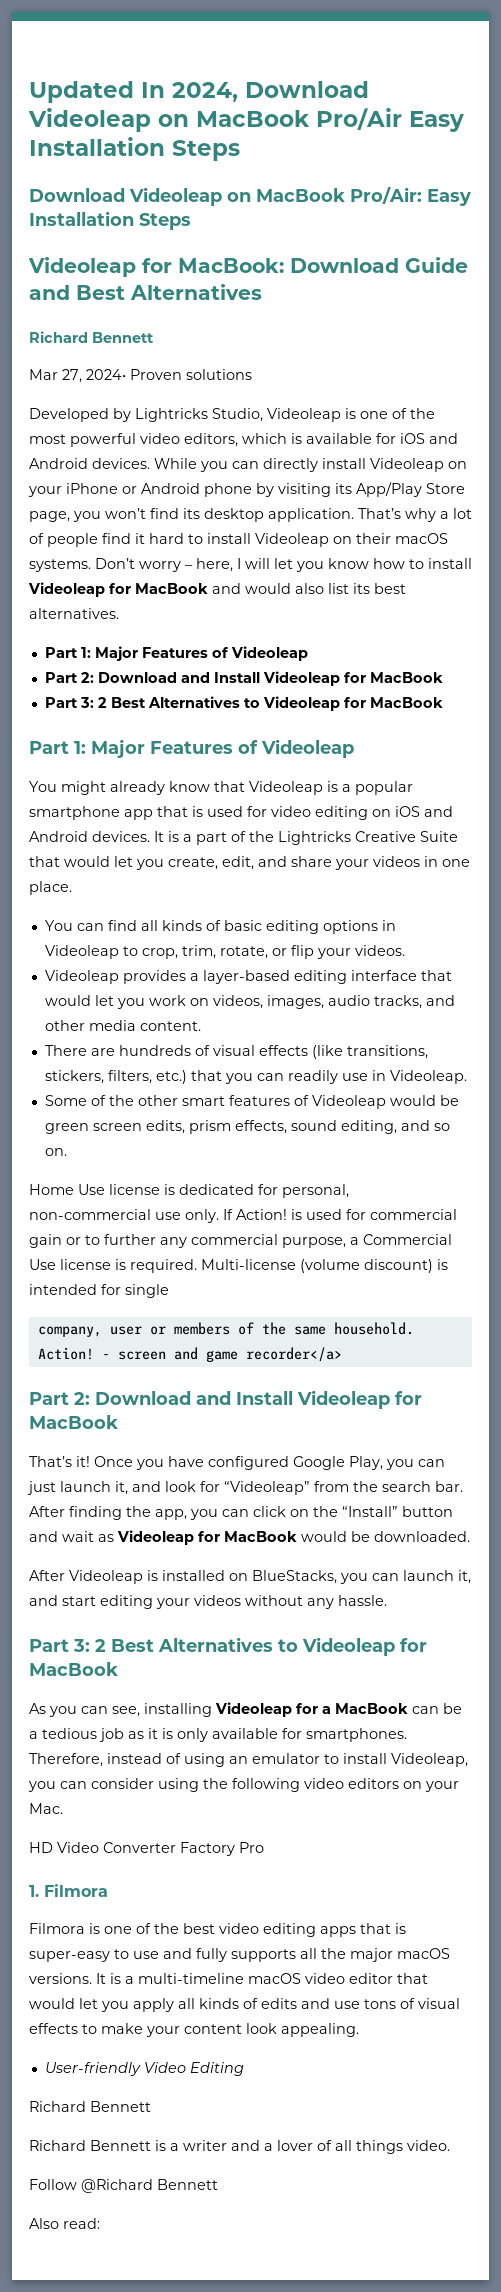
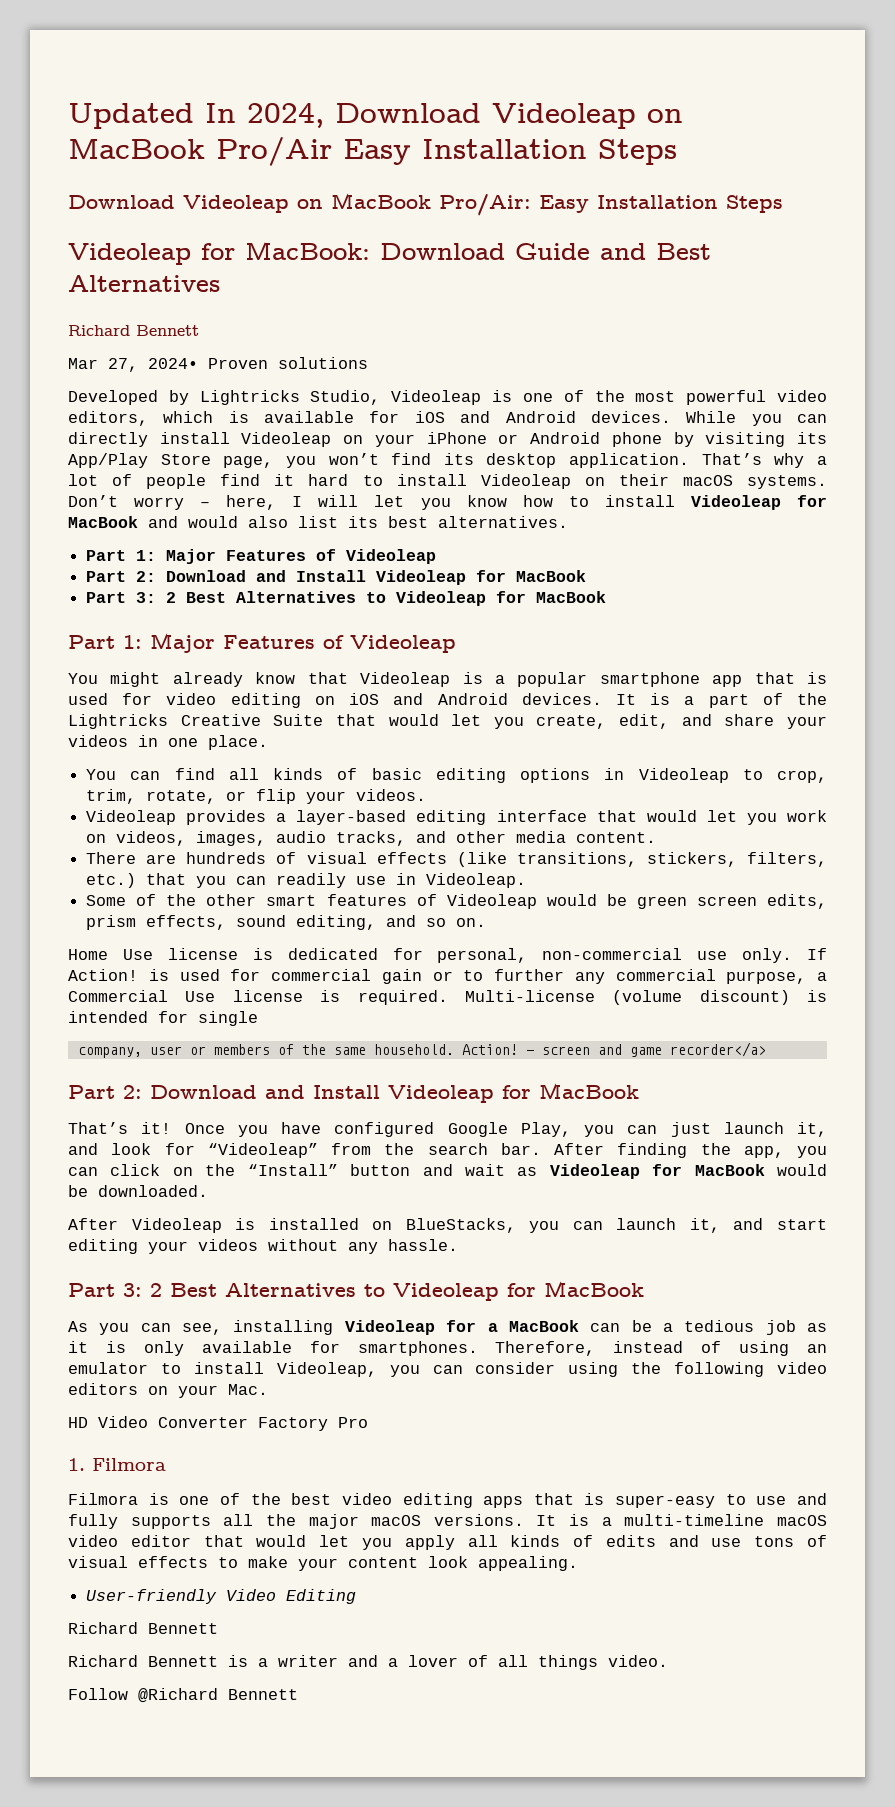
[29,2218,100,2229] // Also read: -> (298, 1694) none

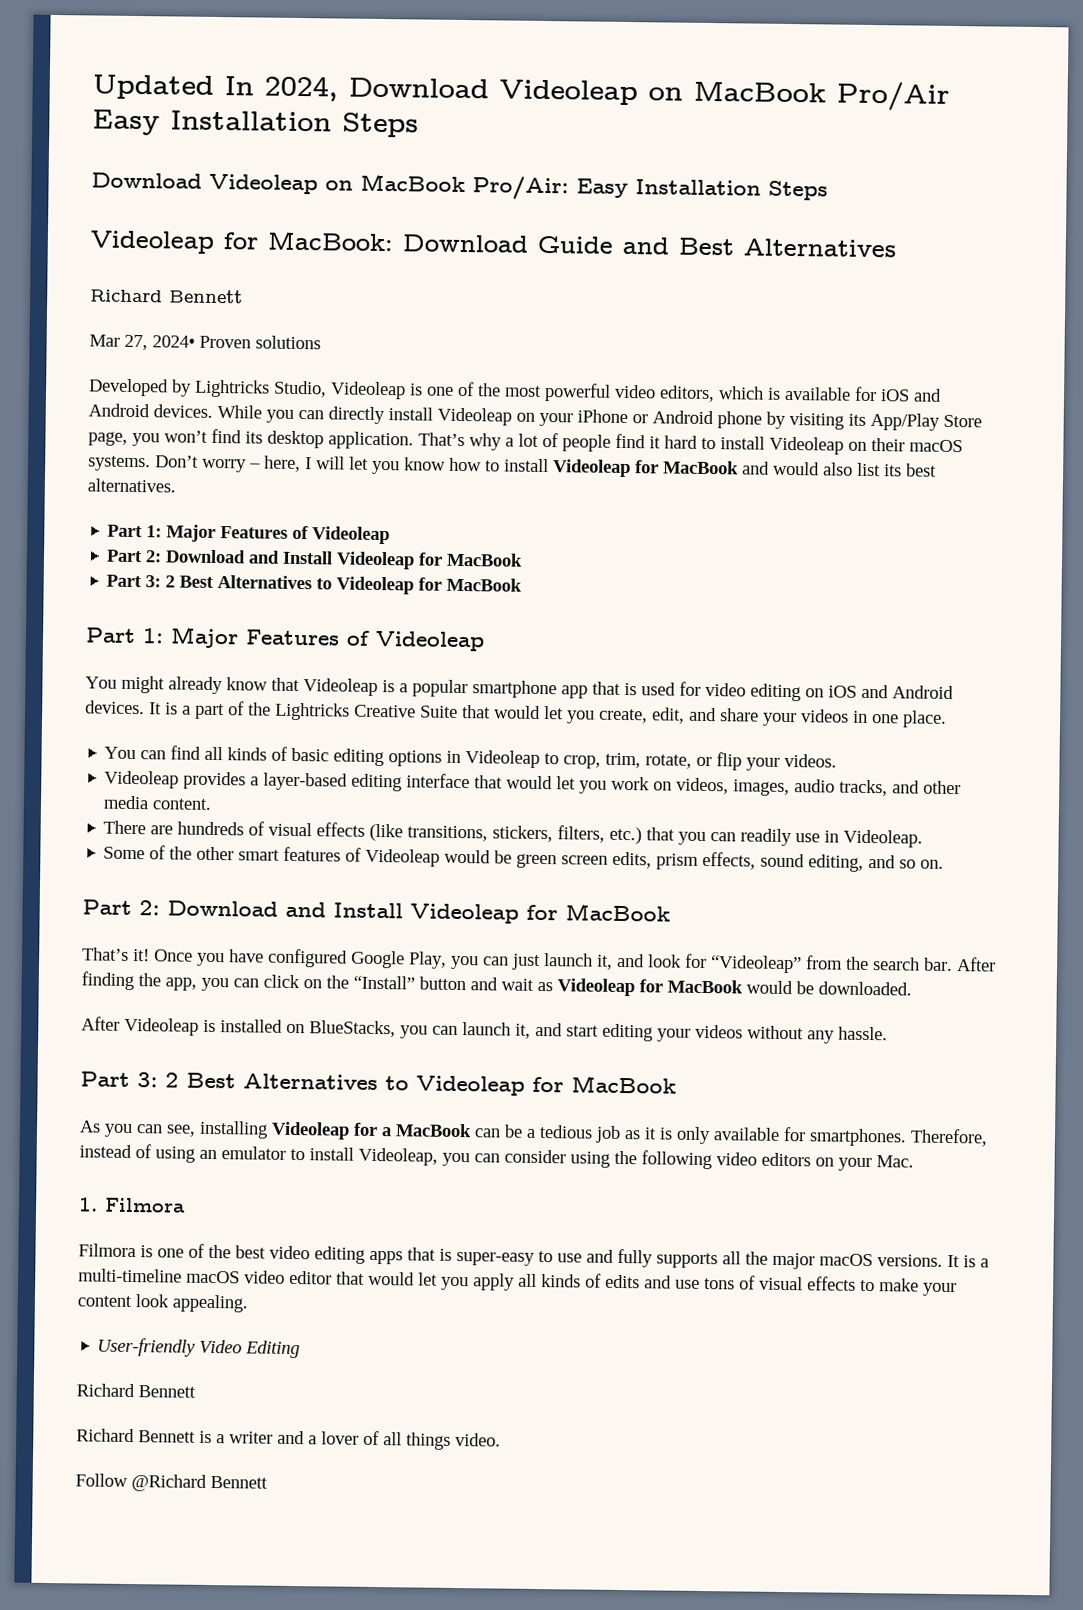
[68,948,827,963] [68,969,827,984] [68,990,827,1005] [68,1011,258,1026] [77,1042,766,1058] // Home Use license is dedicated for personal, non-commercial use only. If Action! is used for commercial gain or to further any commercial purpose, a Commercial Use license is required. Multi-license (volume discount) is intended for single // company, user or members of the same household. Action! - screen and game recorder</a> -> (945, 864) none
[68,1416,368,1431] // HD Video Converter Factory Pro -> (914, 1161) none

